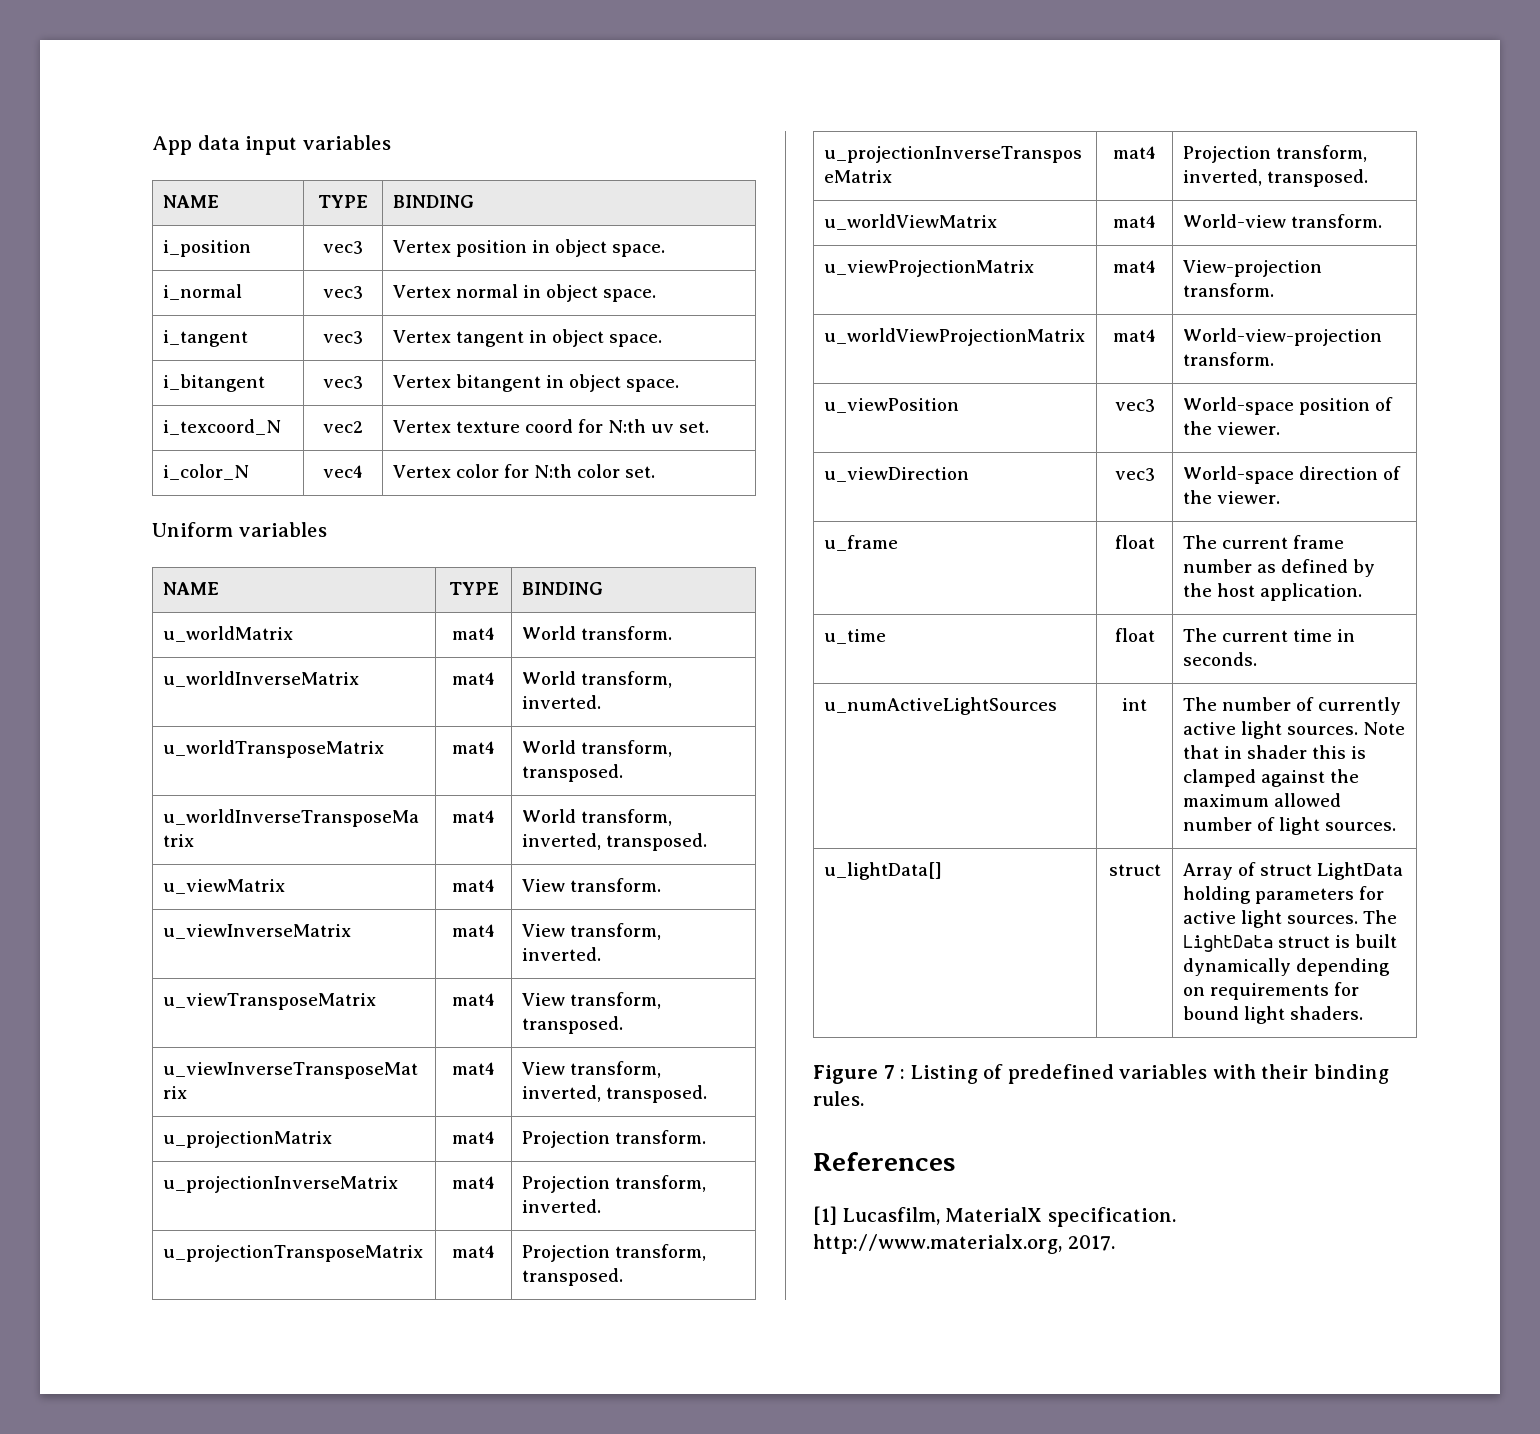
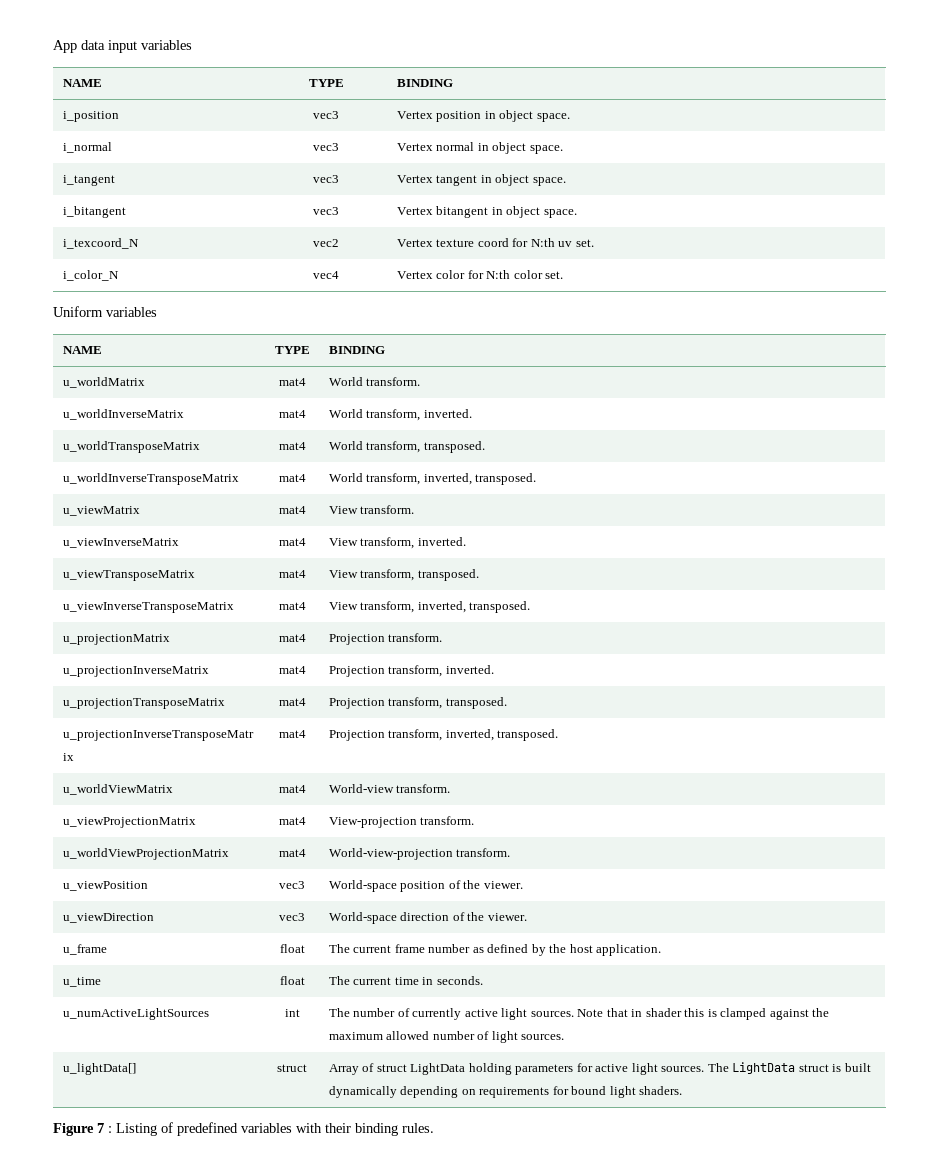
[813,1152,955,1171] [813,1206,1176,1227] [813,1234,1115,1254] // References // [1] Lucasfilm, MaterialX specification. http://www.materialx.org, 2017. -> (434, 1128) none

